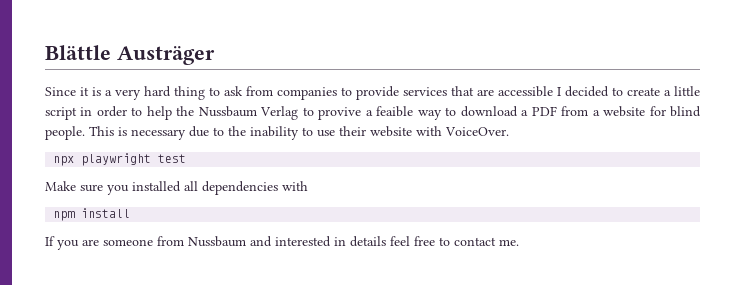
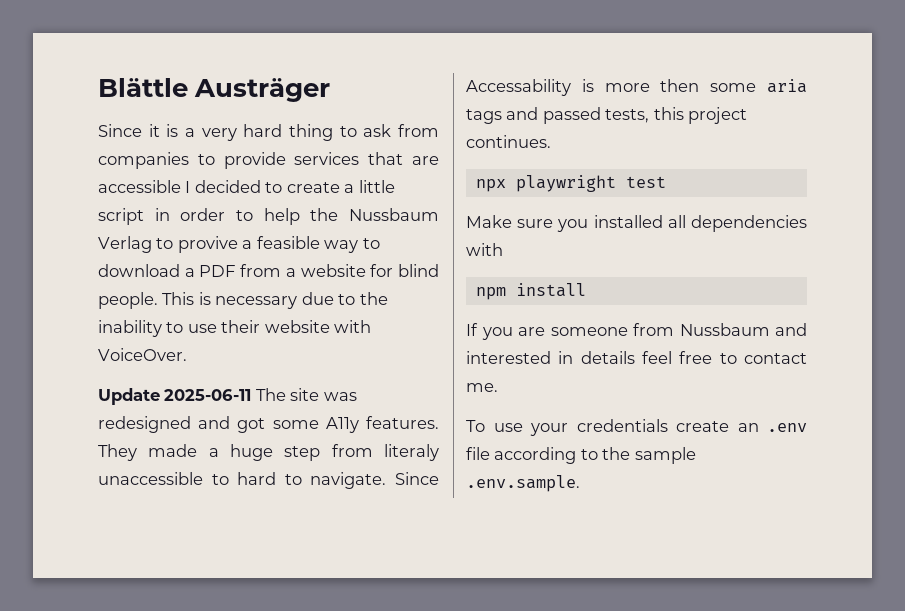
[376,106,414,117] feaible -> [256,236,320,249] feasible
(509, 131) none -> [98,388,357,405] [98,416,440,433] [98,444,439,461] [98,472,439,489] [466,79,807,96] [466,107,748,124] [466,135,551,148] // Update 2025-06-11 The site was redesigned and got some A11y features. They made a huge step from literaly unaccessible to hard to navigate. Since Accessability is more then some aria tags and passed tests, this project continues.
(519, 242) none -> [466,419,807,436] [466,447,696,464] [466,475,580,492] // To use your credentials create an .env file according to the sample .env.sample.

